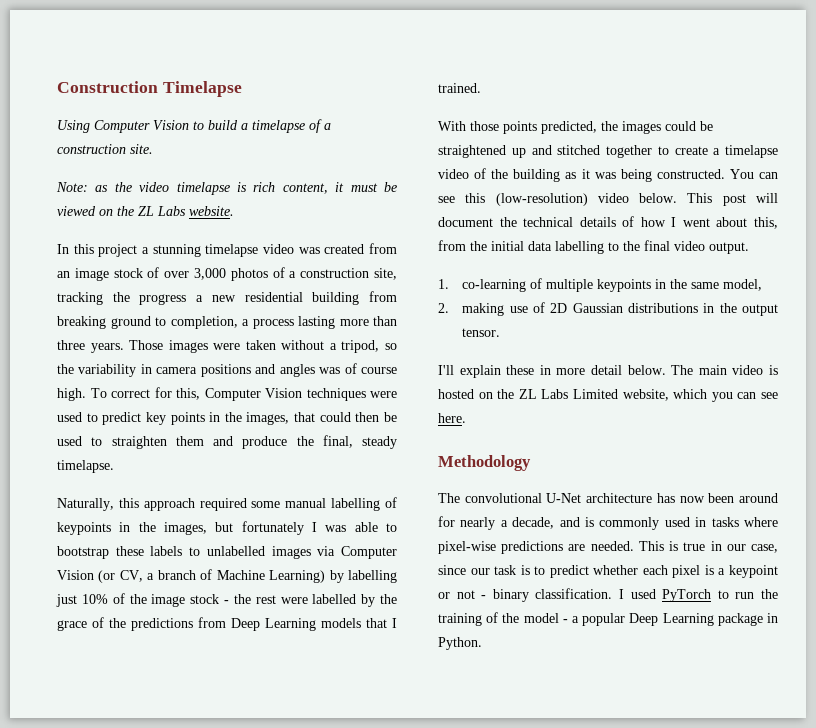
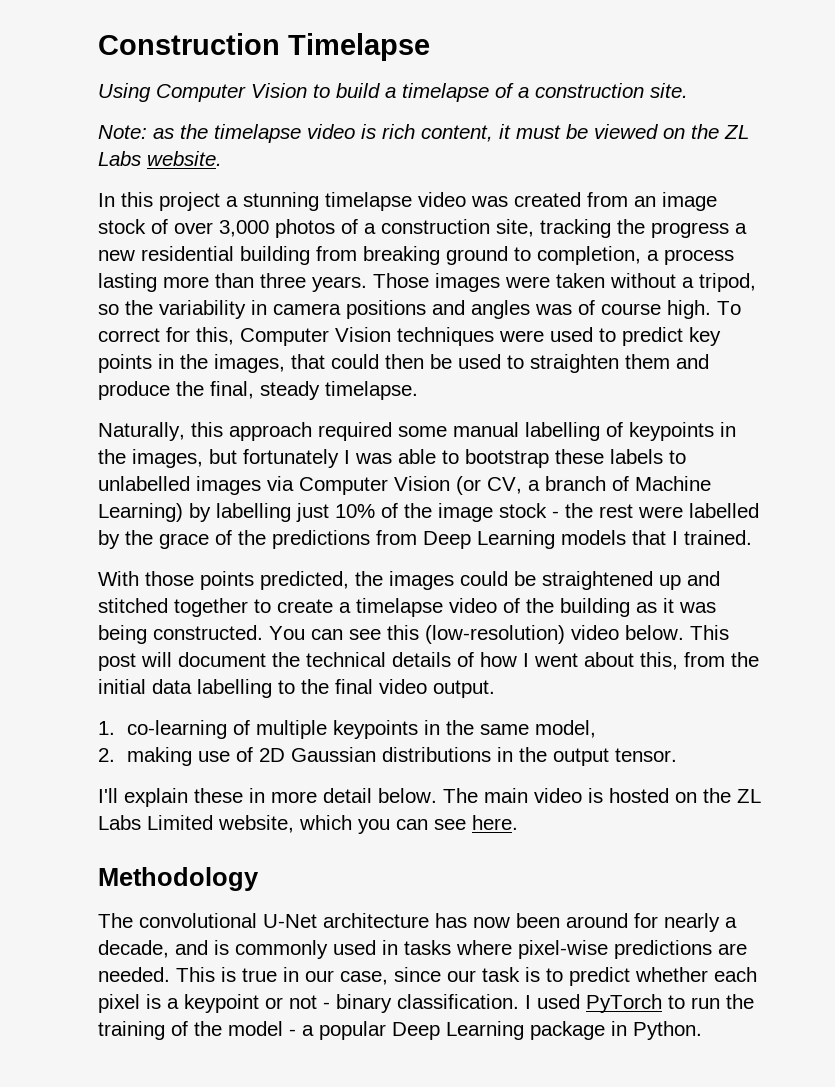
[139,182,230,195] video timelapse -> [214,124,355,143] timelapse video

